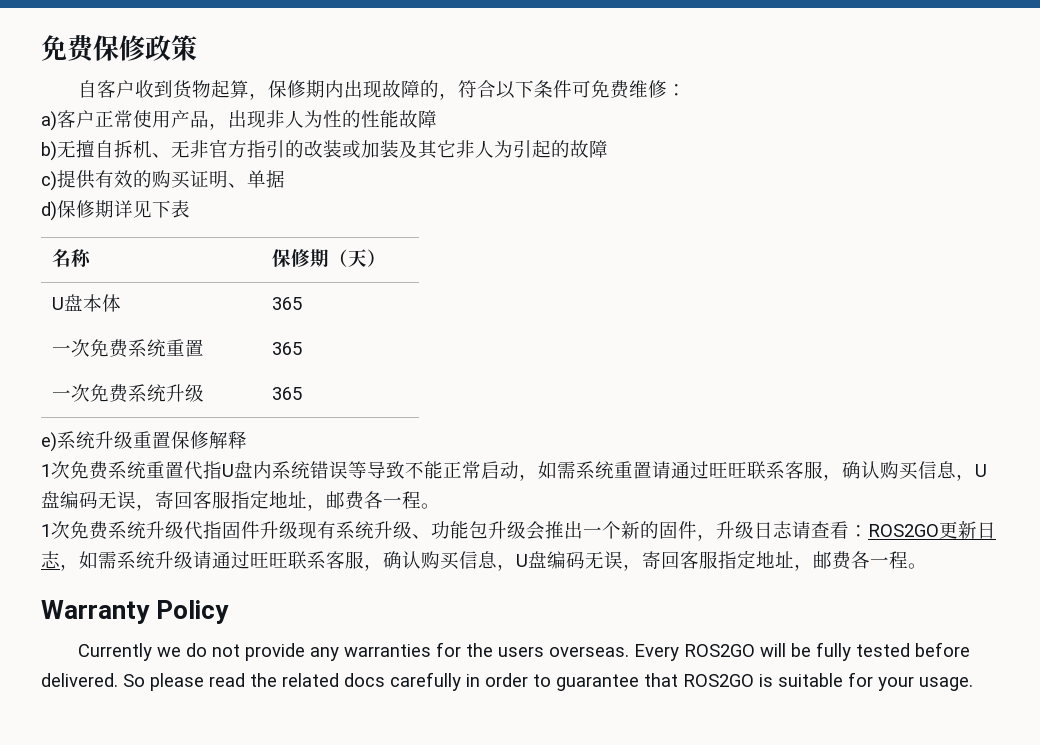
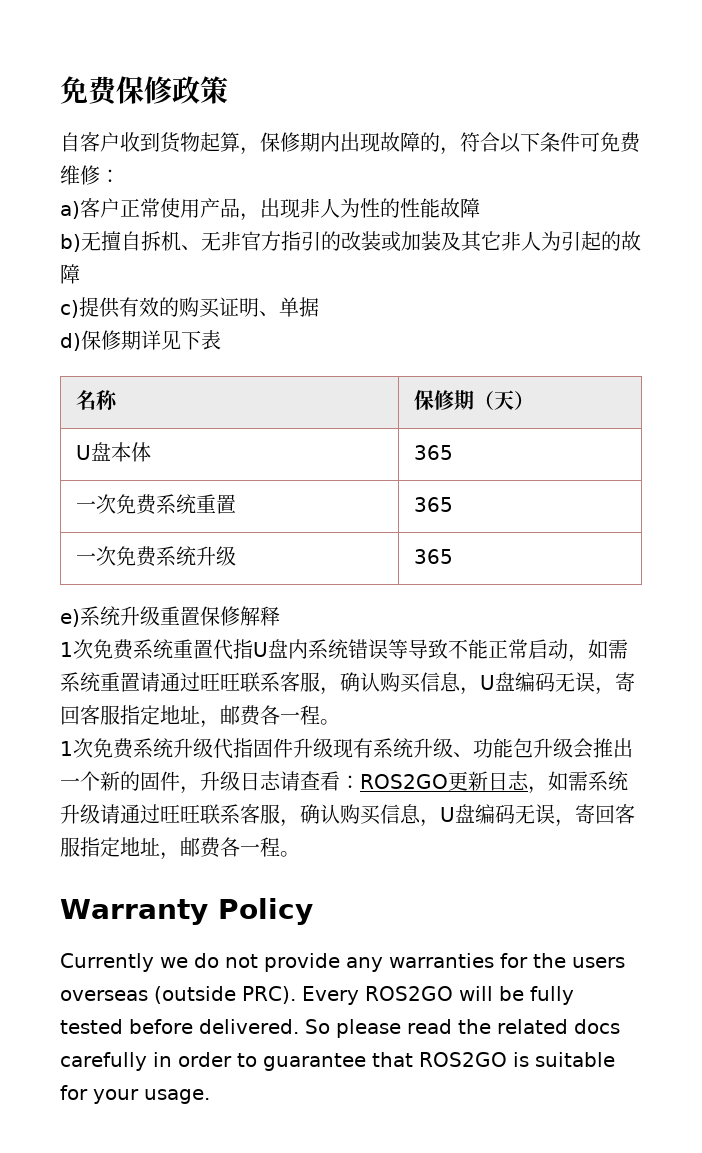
[548,646,629,657] overseas. -> [60,986,296,1004] overseas (outside PRC).

